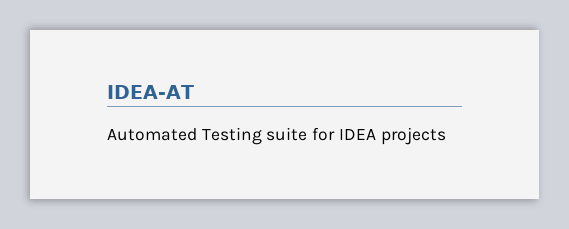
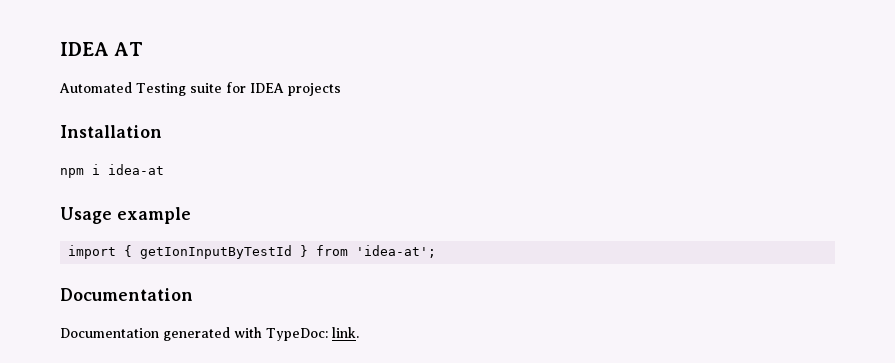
[107,85,194,99] IDEA-AT -> [60,42,144,56] IDEA AT
(446, 136) none -> [60,125,162,138] [60,164,164,178] [60,207,191,224] [68,245,437,259] [60,288,193,301] [60,327,359,341] // Installation // npm i idea-at // Usage example // import { getIonInputByTestId } from 'idea-at'; // Documentation // Documentation generated with TypeDoc: link.

